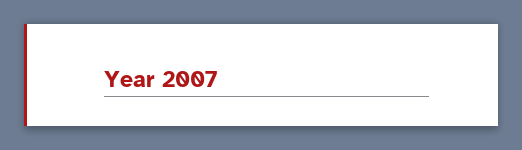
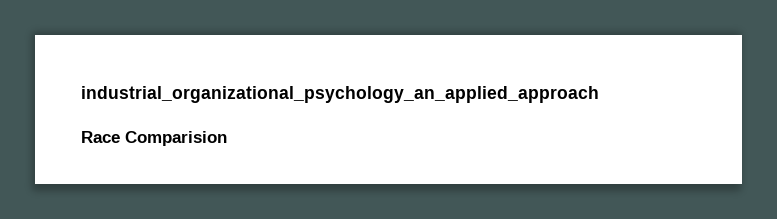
[104,71,217,87] Year 2007 -> [81,86,599,103] [81,131,227,146] industrial_organizational_psychology_an_applied_approach // Race Comparision

